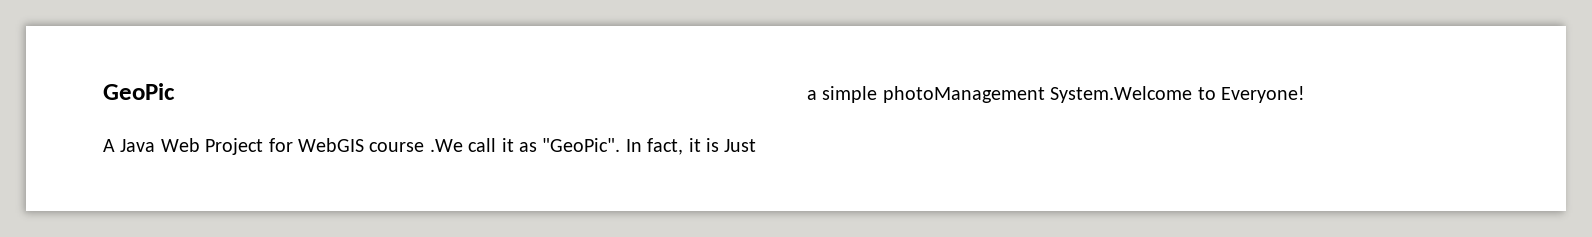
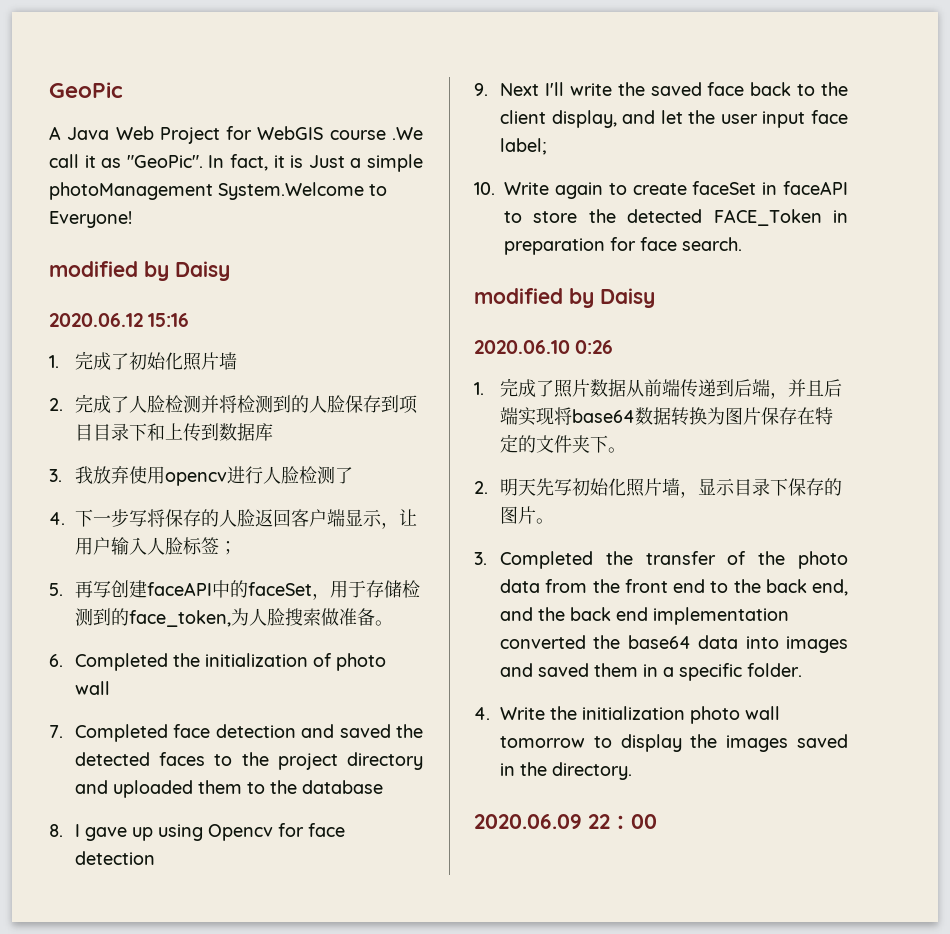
(1305, 94) none -> [49,261,230,281] [49,313,190,327] [49,351,237,371] [49,394,418,414] [74,423,273,442] [49,466,353,486] [49,509,417,529] [74,537,237,555] [49,580,420,600] [74,608,393,627] [49,653,386,671] [74,681,110,695] [49,724,424,742] [74,752,423,770] [74,780,383,798] [49,823,345,841] [74,851,155,865] [474,82,848,96] [499,110,848,128] [499,138,547,155] [474,181,848,199] [504,209,848,226] [504,237,742,255] [474,288,655,308] [474,340,614,354] [474,378,842,399] [499,407,833,426] [499,434,626,453] [474,478,842,498] [499,506,554,524] [474,551,848,569] [499,579,848,596] [499,607,789,625] [499,635,848,653] [499,663,802,681] [474,706,780,724] [499,734,848,752] [499,762,632,780] [474,814,657,829] // modified by Daisy // 2020.06.12 15:16 // 1.完成了初始化照片墙 // 2.完成了人脸检测并将检测到的人脸保存到项目目录下和上传到数据库 // 3.我放弃使用opencv进行人脸检测了 // 4.下一步写将保存的人脸返回客户端显示，让用户输入人脸标签； // 5.再写创建faceAPI中的faceSet，用于存储检测到的face_token,为人脸搜索做准备。 // 6. Completed the initialization of photo wall // 7. Completed face detection and saved the detected faces to the project directory and uploaded them to the database // 8. I gave up using Opencv for face detection // 9. Next I'll write the saved face back to the client display, and let the user input face label; // 10. Write again to create faceSet in faceAPI to store the detected FACE_Token in preparation for face search. // modified by Daisy // 2020.06.10 0:26 // 1.完成了照片数据从前端传递到后端，并且后端实现将base64数据转换为图片保存在特定的文件夹下。 // 2.明天先写初始化照片墙，显示目录下保存的图片。 // 3. Completed the transfer of the photo data from the front end to the back end, and the back end implementation converted the base64 data into images and saved them in a specific folder. // 4. Write the initialization photo wall tomorrow to display the images saved in the directory. // 2020.06.09 22：00

